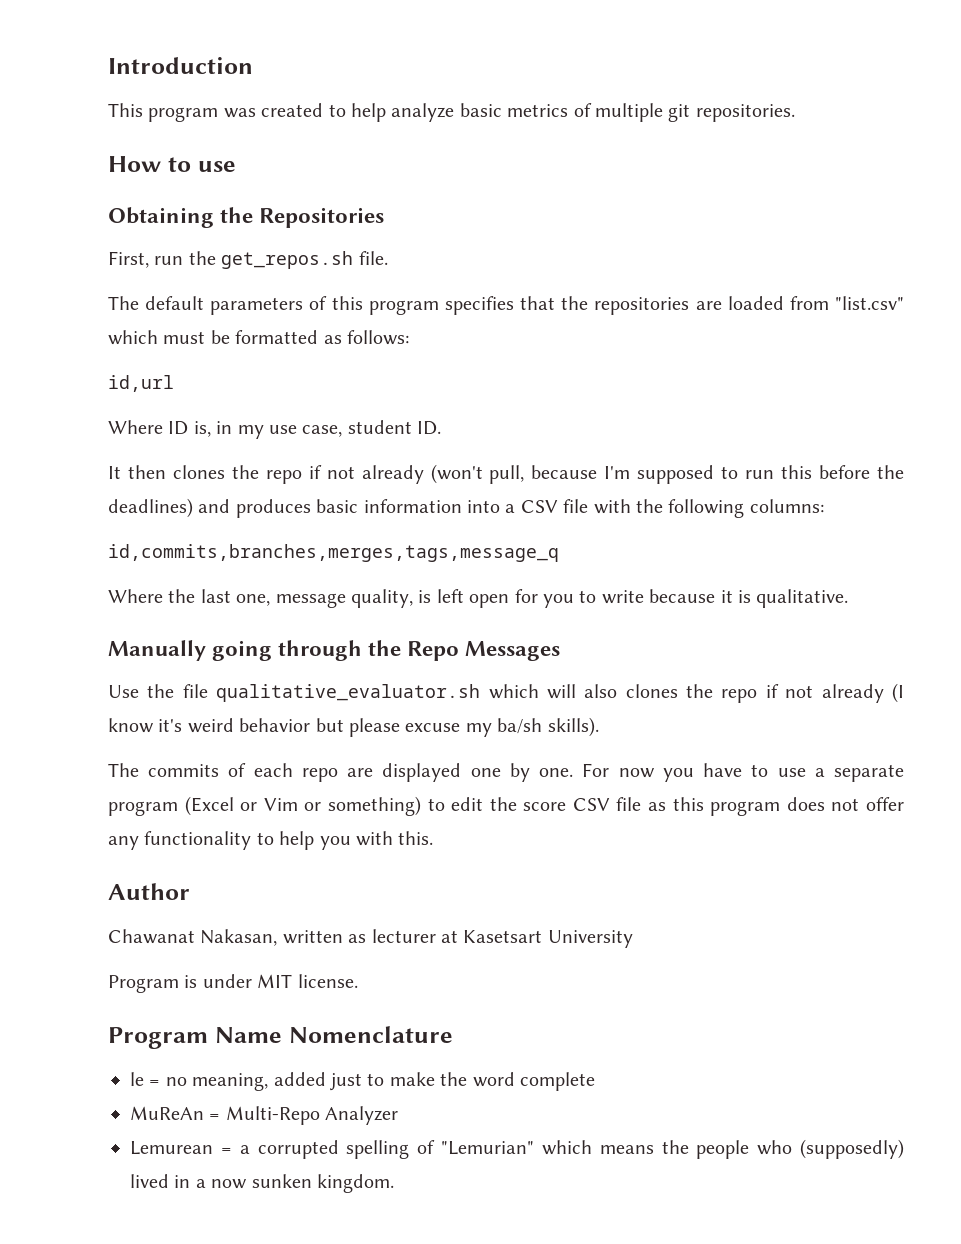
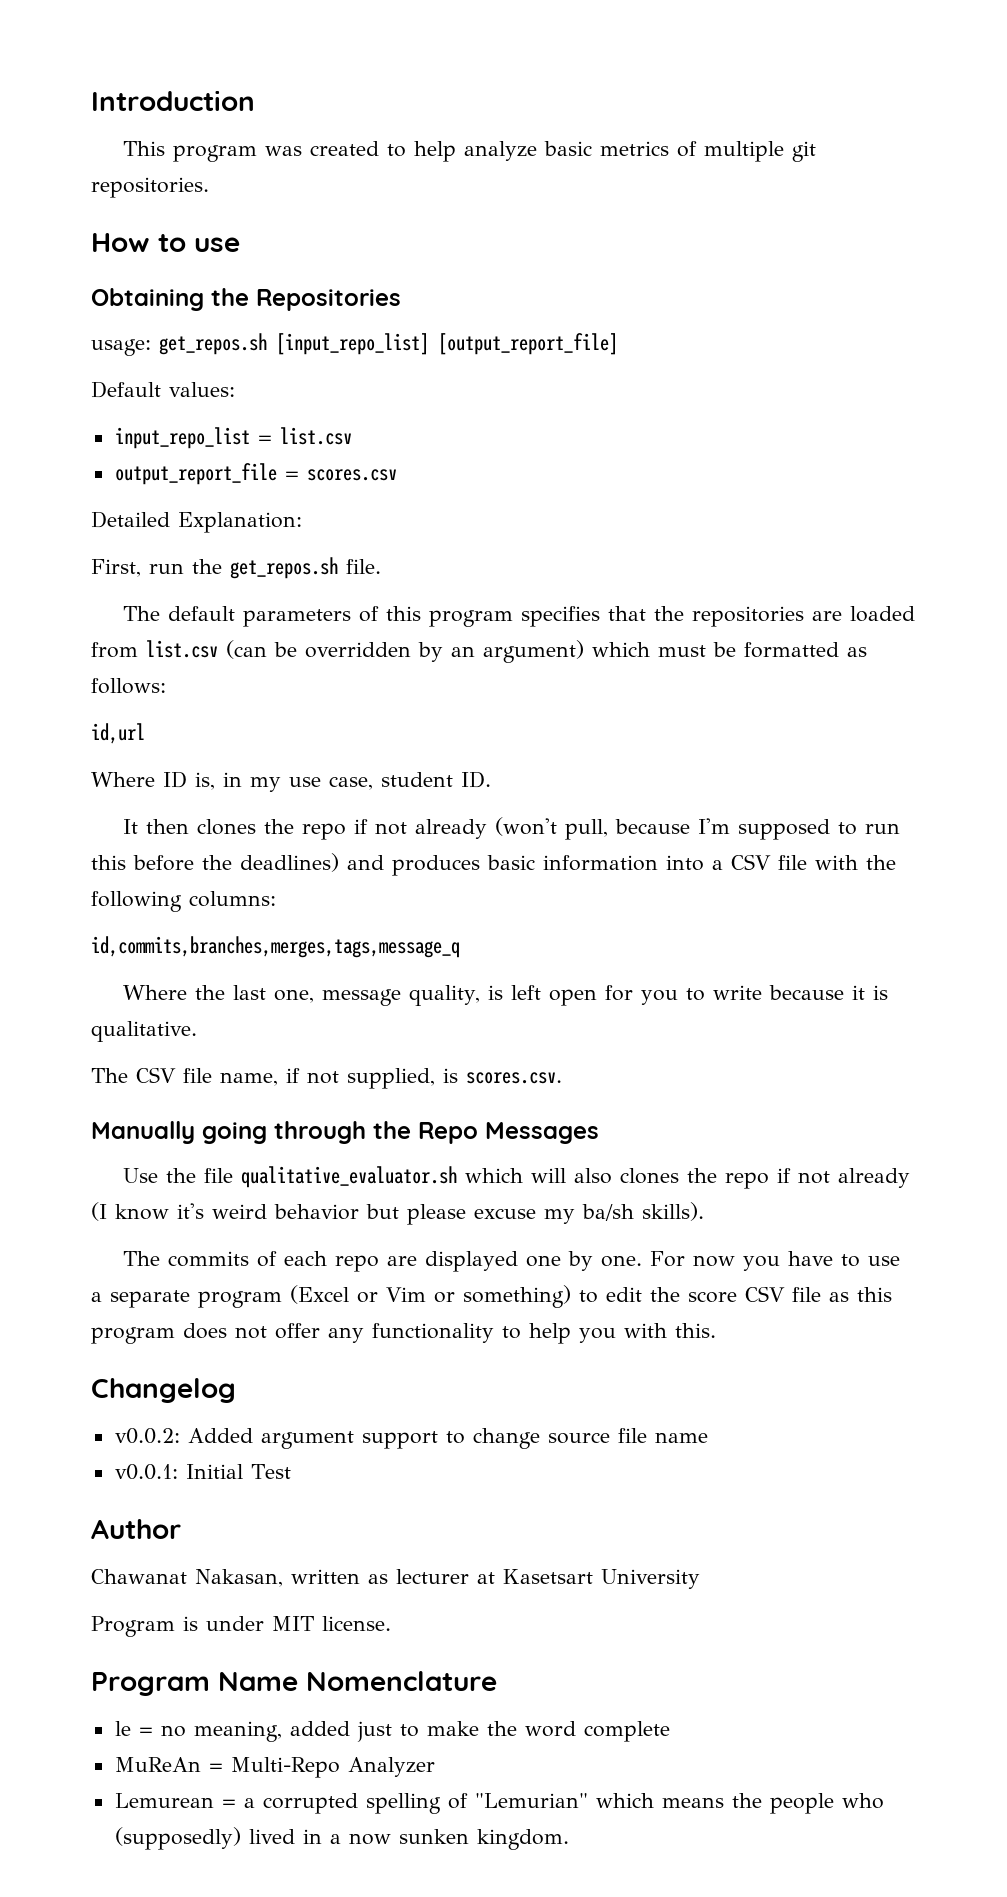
(385, 217) none -> [91,333,618,356] [91,381,235,398] [114,427,352,449] [114,463,397,485] [91,511,302,533] // usage: get_repos.sh [input_repo_list] [output_report_file] // Default values: // input_repo_list = list.csv // output_report_file = scores.csv // Detailed Explanation:
[835,296,904,310] "list.csv" -> [146,640,584,663] list.csv (can be overridden by an argument)
(849, 598) none -> [91,1067,562,1089] // The CSV file name, if not supplied, is scores.csv.
(434, 838) none -> [91,1378,236,1403] [114,1428,708,1449] [114,1464,291,1480] // Changelog // v0.0.2: Added argument support to change source file name // v0.0.1: Initial Test

